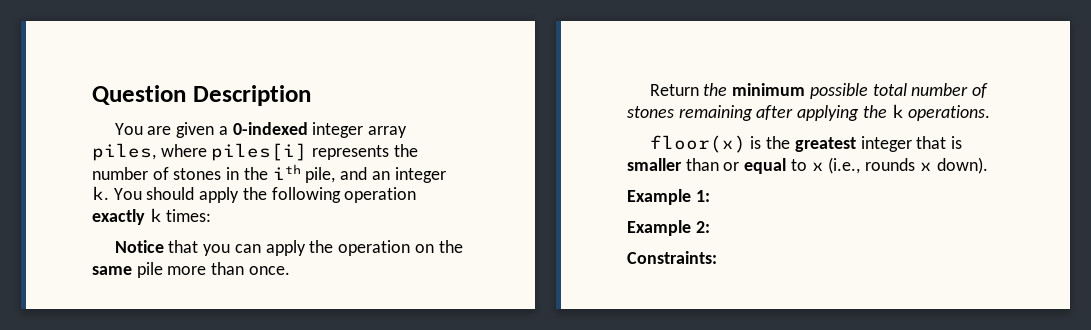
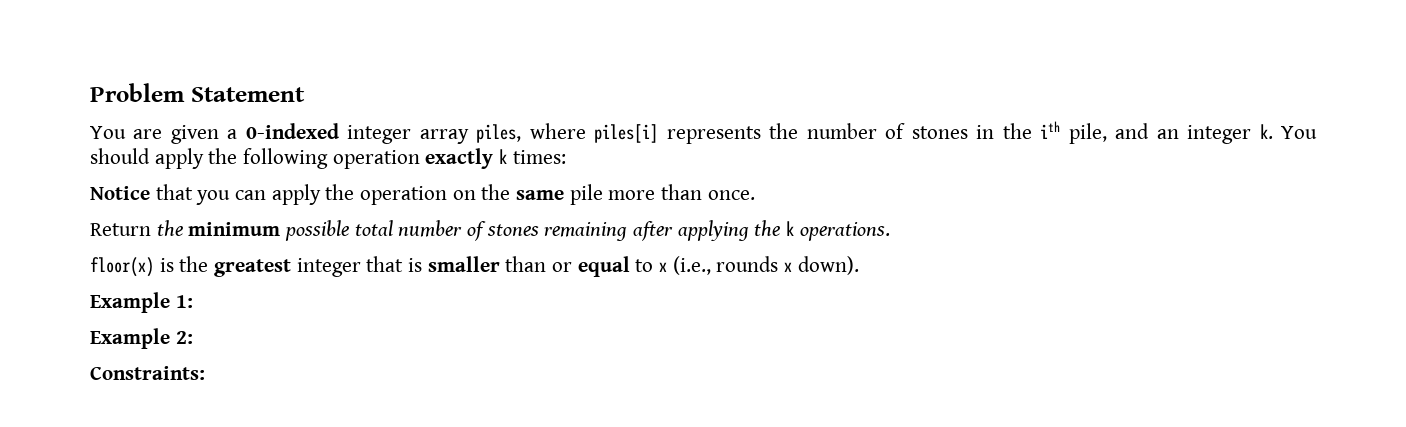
[92,85,311,106] Question Description -> [90,83,305,102] Problem Statement

